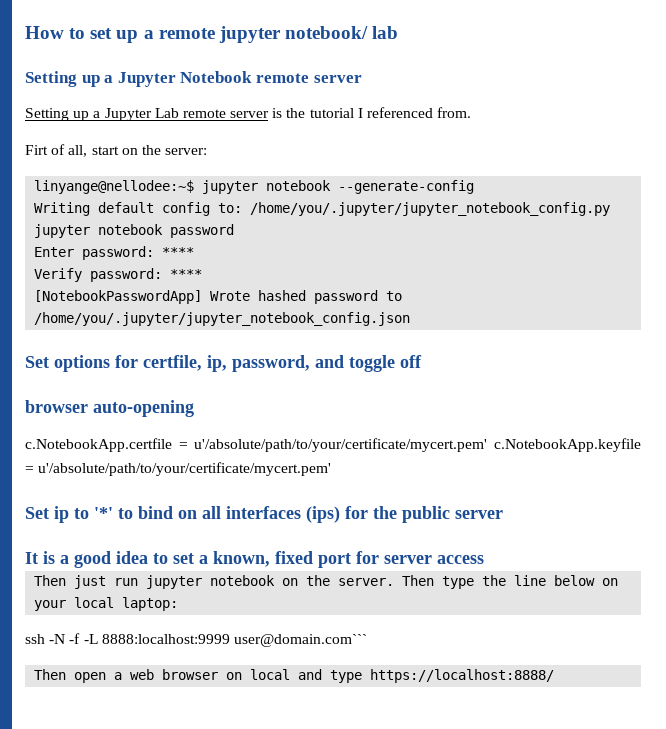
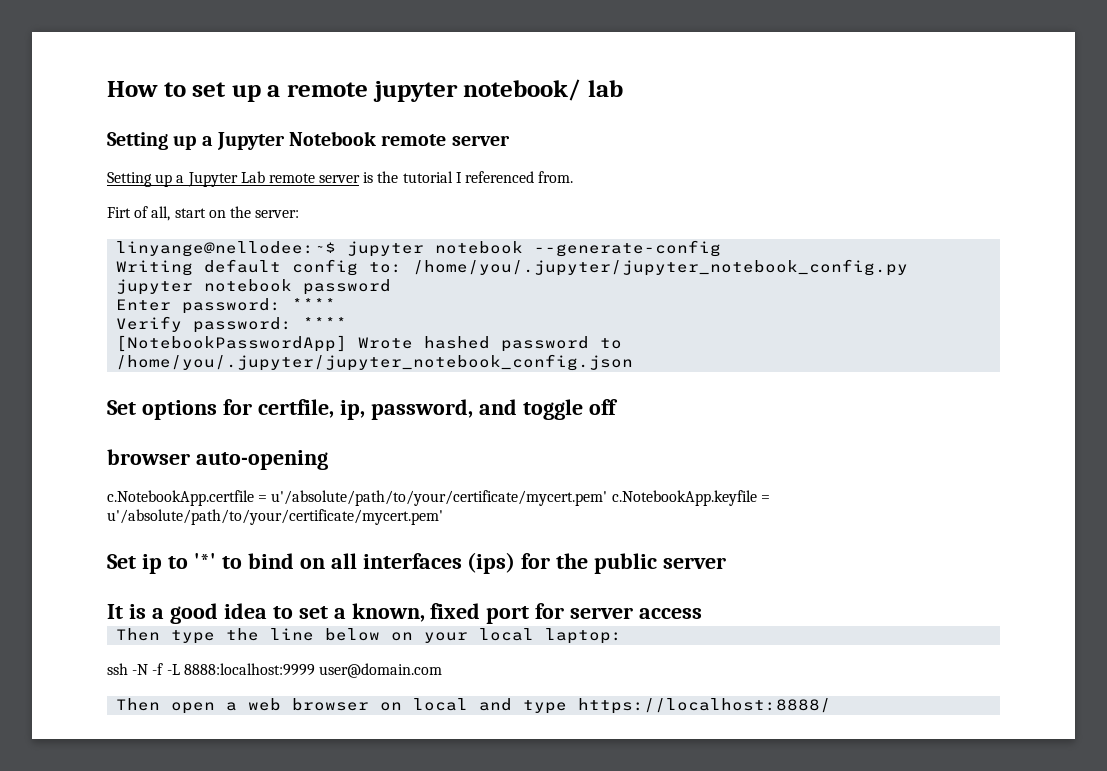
[74,575,435,589] just run jupyter notebook on the server. Then -> (161, 634) none
[233,634,367,647] user@domain.com``` -> [318,663,442,678] user@domain.com

